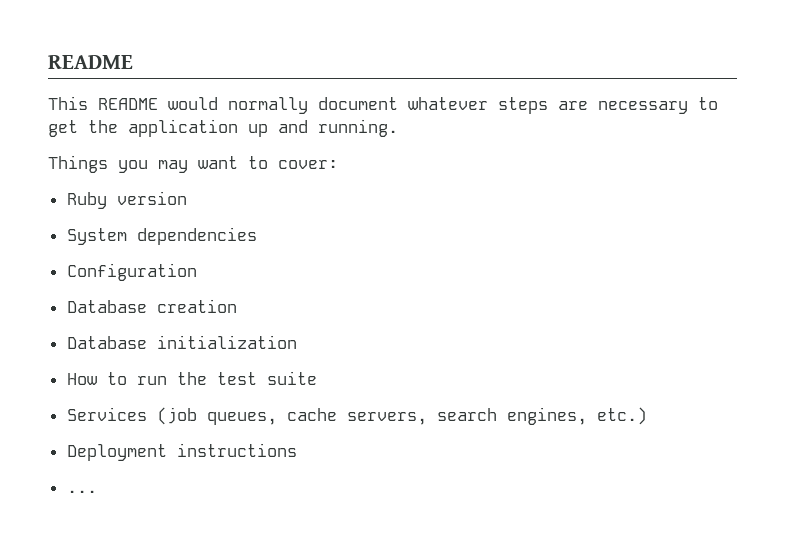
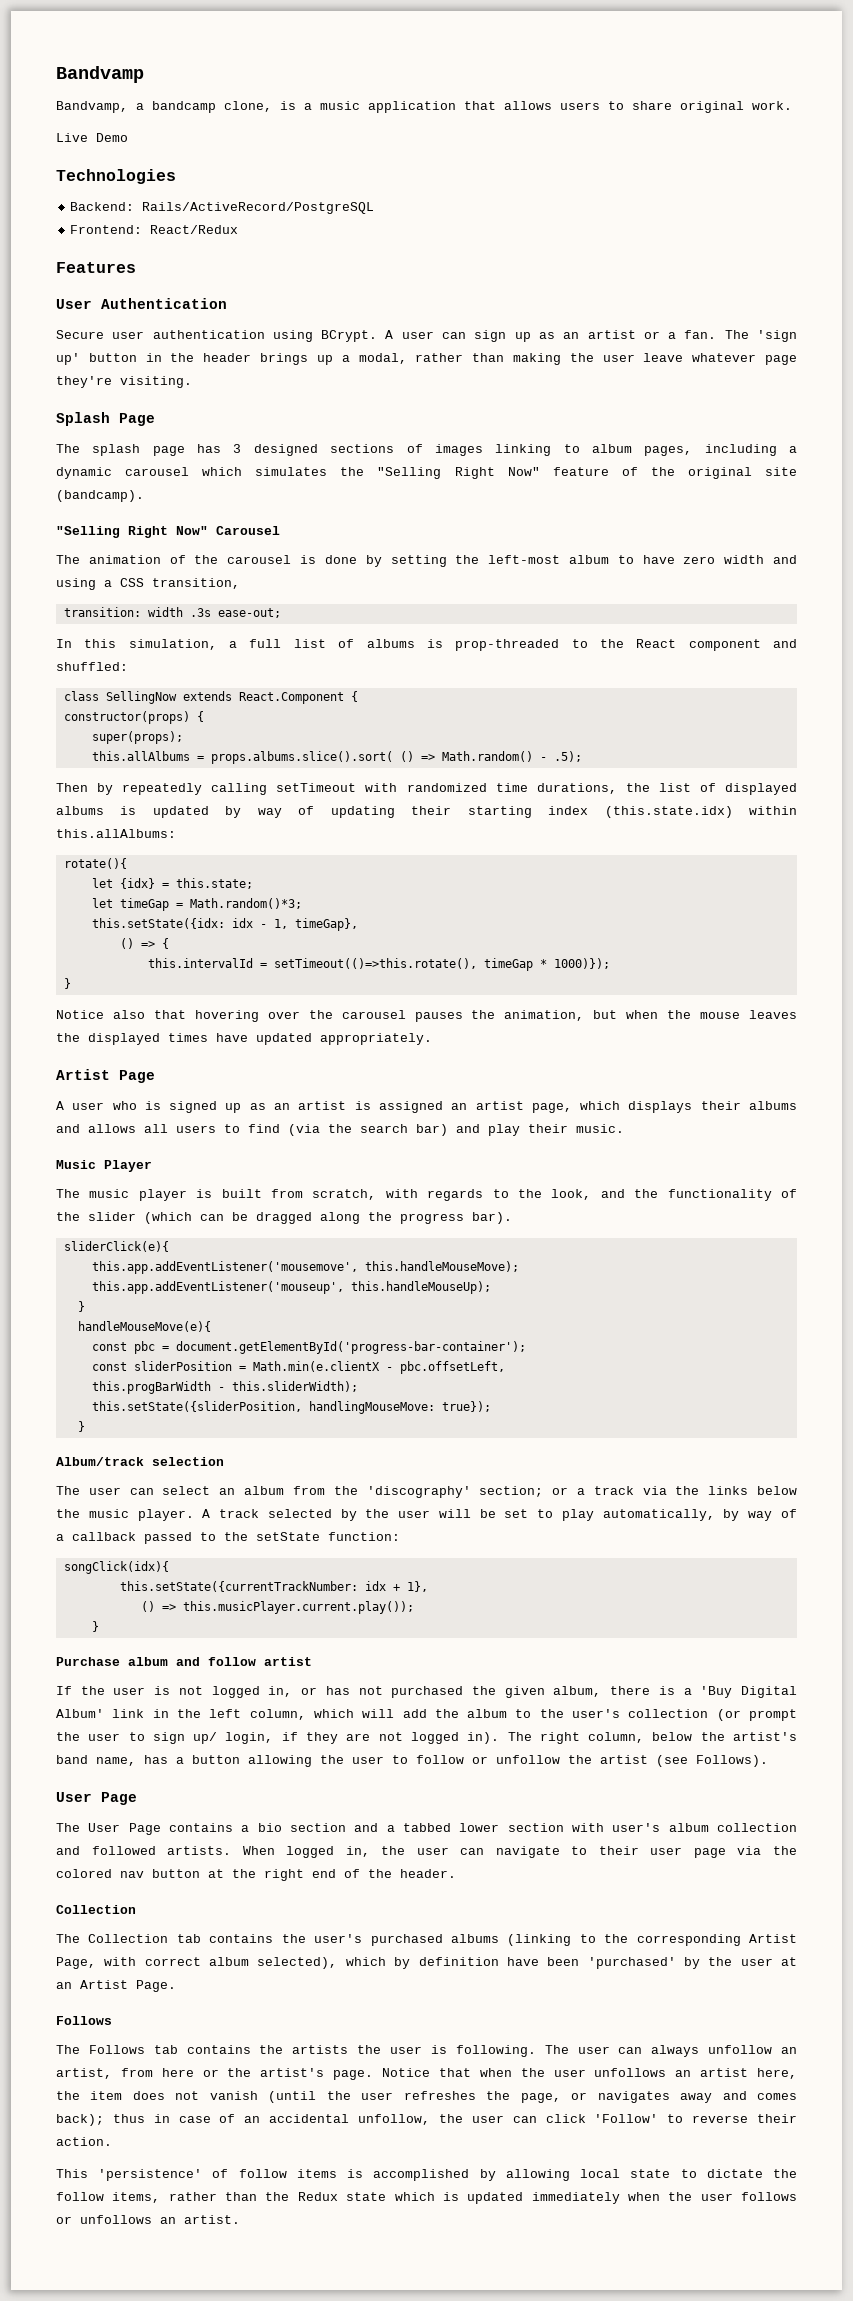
[48,55,133,69] [48,96,718,114] [48,119,398,137] [48,155,338,173] [66,191,187,209] [66,227,257,245] [66,263,197,281] [66,299,237,313] [66,335,297,349] [66,371,317,385] [66,407,647,425] [66,443,297,461] [66,490,97,493] README // This README would normally document whatever steps are necessary to get the application up and running. // Things you may want to cover: // Ruby version // System dependencies // Configuration // Database creation // Database initialization // How to run the test suite // Services (job queues, cache servers, search engines, etc.) // Deployment instructions // ... -> [56,66,144,83] [56,101,792,113] [56,133,128,142] [56,169,176,184] [70,202,375,214] [70,225,239,234] [56,262,136,273] [56,298,227,309] [56,330,797,342] [56,353,797,365] [56,376,192,388] [56,412,155,426] [56,444,797,456] [56,467,797,479] [56,490,144,502] [56,526,280,538] [56,555,797,567] [56,578,240,590] [63,607,281,618] [56,639,798,651] [56,662,128,671] [63,691,358,704] [63,711,204,724] [91,731,183,744] [91,751,582,764] [56,783,798,795] [56,806,797,818] [56,829,176,838] [63,858,127,869] [91,878,253,889] [91,898,302,911] [91,918,358,931] [119,938,169,949] [147,958,610,971] [63,978,71,989] [56,1010,798,1022] [56,1033,432,1045] [56,1069,155,1083] [56,1101,797,1113] [56,1124,624,1136] [56,1160,152,1172] [56,1189,797,1201] [56,1212,512,1224] [63,1241,169,1252] [91,1261,519,1274] [91,1281,491,1294] [77,1301,85,1312] [77,1321,211,1332] [91,1341,526,1354] [91,1361,505,1374] [91,1381,358,1394] [91,1401,491,1414] [77,1421,85,1432] [56,1457,224,1466] [56,1486,797,1498] [56,1509,797,1521] [56,1532,400,1544] [63,1561,169,1574] [119,1581,428,1592] [140,1601,414,1614] [91,1621,99,1632] [56,1657,312,1666] [56,1686,797,1698] [56,1709,797,1721] [56,1732,797,1744] [56,1755,768,1767] [56,1792,137,1805] [56,1823,797,1835] [56,1846,797,1858] [56,1869,456,1881] [56,1905,136,1914] [56,1934,797,1946] [56,1957,797,1969] [56,1980,176,1992] [56,2016,112,2025] [56,2045,798,2057] [56,2068,798,2080] [56,2091,797,2103] [56,2114,798,2126] [56,2137,112,2146] [56,2169,798,2181] [56,2192,797,2204] [56,2215,240,2224] Bandvamp // Bandvamp, a bandcamp clone, is a music application that allows users to share original work. // Live Demo // Technologies // Backend: Rails/ActiveRecord/PostgreSQL // Frontend: React/Redux // Features // User Authentication // Secure user authentication using BCrypt. A user can sign up as an artist or a fan. The 'sign up' button in the header brings up a modal, rather than making the user leave whatever page they're visiting. // Splash Page // The splash page has 3 designed sections of images linking to album pages, including a dynamic carousel which simulates the "Selling Right Now" feature of the original site (bandcamp). // "Selling Right Now" Carousel // The animation of the carousel is done by setting the left-most album to have zero width and using a CSS transition, // transition: width .3s ease-out; // In this simulation, a full list of albums is prop-threaded to the React component and shuffled: // class SellingNow extends React.Component { // constructor(props) { // super(props); // this.allAlbums = props.albums.slice().sort( () => Math.random() - .5); // Then by repeatedly calling setTimeout with randomized time durations, the list of displayed albums is updated by way of updating their starting index (this.state.idx) within this.allAlbums: // rotate(){ // let {idx} = this.state; // let timeGap = Math.random()*3; // this.setState({idx: idx - 1, timeGap}, // () => { // this.intervalId = setTimeout(()=>this.rotate(), timeGap * 1000)}); // } // Notice also that hovering over the carousel pauses the animation, but when the mouse leaves the displayed times have updated appropriately. // Artist Page // A user who is signed up as an artist is assigned an artist page, which displays their albums and allows all users to find (via the search bar) and play their music. // Music Player // The music player is built from scratch, with regards to the look, and the functionality of the slider (which can be dragged along the progress bar). // sliderClick(e){ // this.app.addEventListener('mousemove', this.handleMouseMove); // this.app.addEventListener('mouseup', this.handleMouseUp); // } // handleMouseMove(e){ // const pbc = document.getElementById('progress-bar-container'); // const sliderPosition = Math.min(e.clientX - pbc.offsetLeft, // this.progBarWidth - this.sliderWidth); // this.setState({sliderPosition, handlingMouseMove: true}); // } // Album/track selection // The user can select an album from the 'discography' section; or a track via the links below the music player. A track selected by the user will be set to play automatically, by way of a callback passed to the setState function: // songClick(idx){ // this.setState({currentTrackNumber: idx + 1}, // () => this.musicPlayer.current.play()); // } // Purchase album and follow artist // If the user is not logged in, or has not purchased the given album, there is a 'Buy Digital Album' link in the left column, which will add the album to the user's collection (or prompt the user to sign up/ login, if they are not logged in). The right column, below the artist's band name, has a button allowing the user to follow or unfollow the artist (see Follows). // User Page // The User Page contains a bio section and a tabbed lower section with user's album collection and followed artists. When logged in, the user can navigate to their user page via the colored nav button at the right end of the header. // Collection // The Collection tab contains the user's purchased albums (linking to the corresponding Artist Page, with correct album selected), which by definition have been 'purchased' by the user at an Artist Page. // Follows // The Follows tab contains the artists the user is following. The user can always unfollow an artist, from here or the artist's page. Notice that when the user unfollows an artist here, the item does not vanish (until the user refreshes the page, or navigates away and comes back); thus in case of an accidental unfollow, the user can click 'Follow' to reverse their action. // This 'persistence' of follow items is accomplished by allowing local state to dictate the follow items, rather than the Redux state which is updated immediately when the user follows or unfollows an artist.

